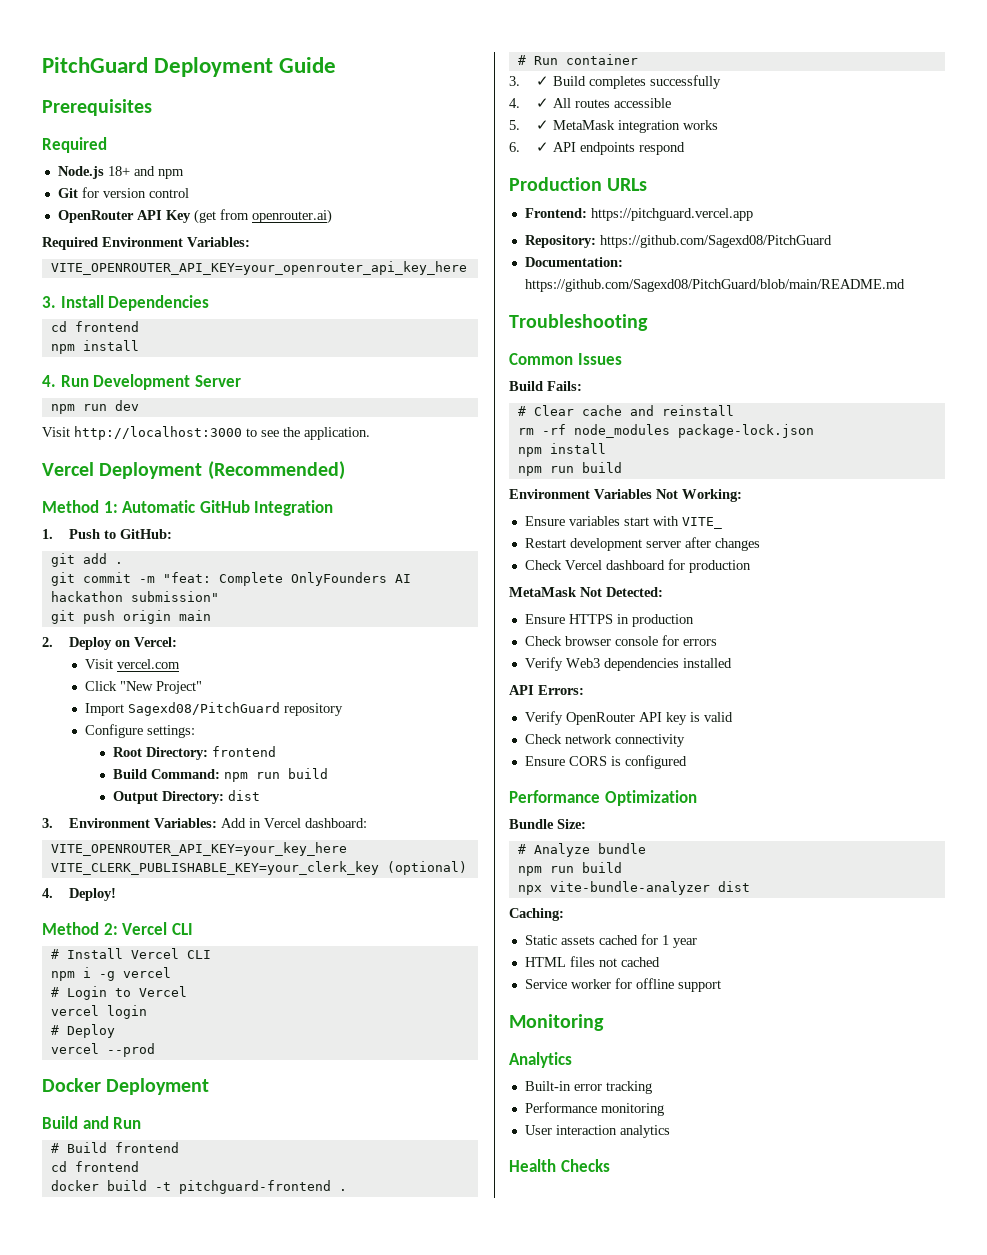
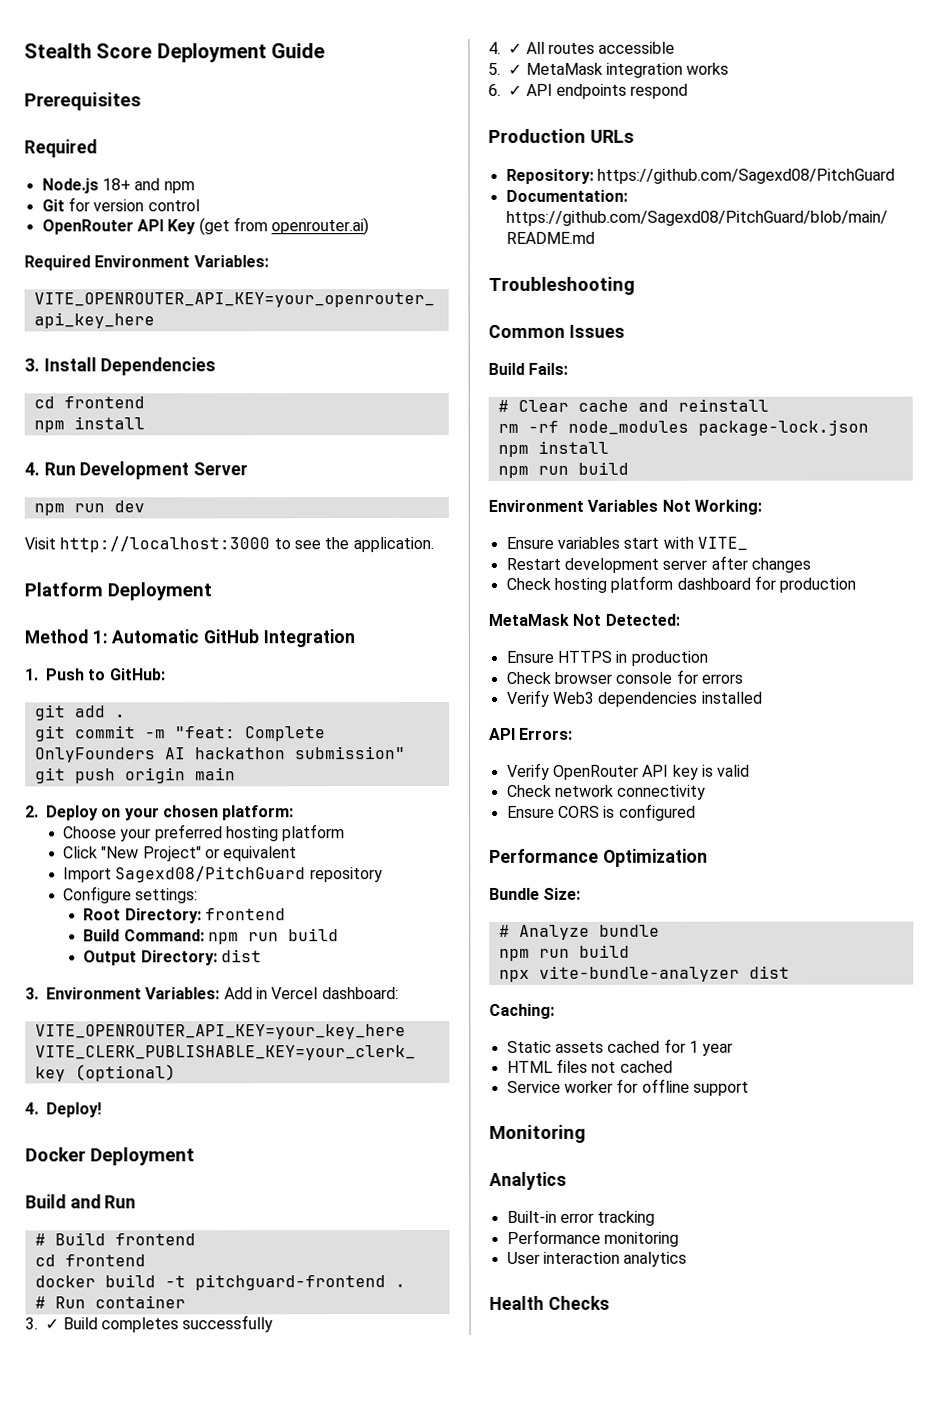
[42,57,148,73] PitchGuard -> [24,43,153,59] Stealth Score
[42,461,345,480] Vercel Deployment (Recommended) -> [24,582,212,601] Platform Deployment
[134,637,178,647] [85,659,181,669] Vercel: // Visit vercel.com -> [124,805,295,821] [63,824,346,842] your chosen platform: // Choose your preferred hosting platform
(203, 687) none -> [204,846,298,862] or equivalent
[42,922,193,935] [50,948,211,959] [50,967,171,981] [50,986,187,1000] [50,1005,147,1019] [50,1024,115,1038] [50,1043,155,1057] // Method 2: Vercel CLI // # Install Vercel CLI // npm i -g vercel // # Login to Vercel // vercel login // # Deploy // vercel --prod -> (102, 1110) none
[524,208,753,221] // Frontend: https://pitchguard.vercel.app -> (634, 136) none
[564,560,602,570] Vercel -> [553,575,674,593] hosting platform

